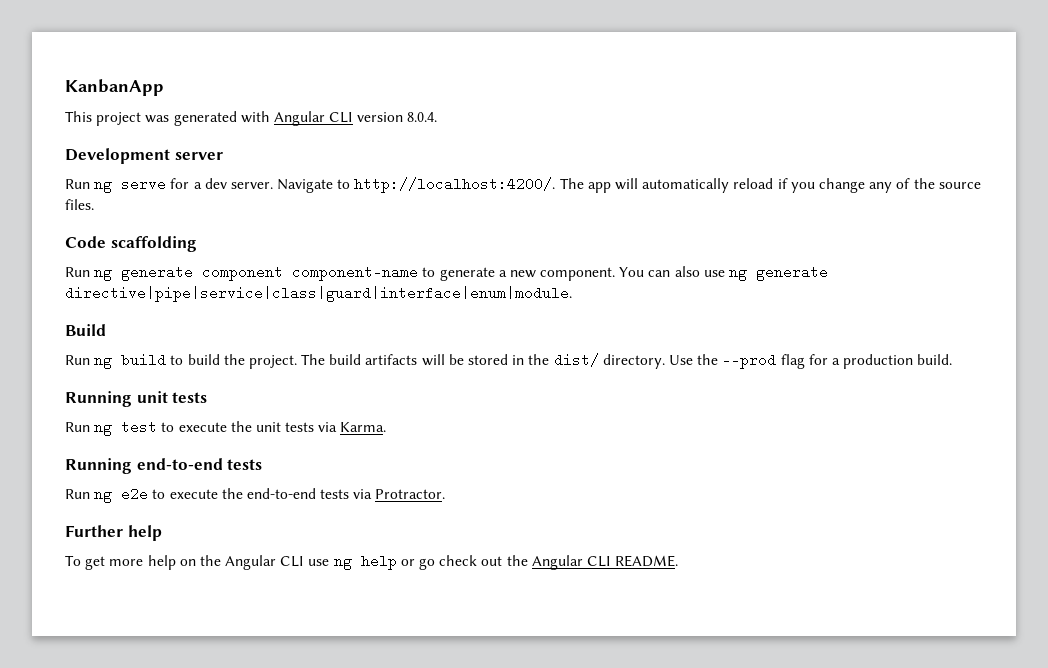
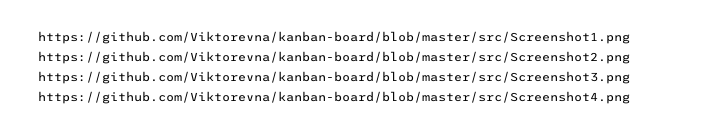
[65,79,164,96] [65,111,438,126] [65,148,223,164] [65,177,981,193] [65,199,94,210] [65,236,197,252] [65,265,829,281] [65,286,572,302] [65,324,106,336] [65,353,953,369] [65,391,208,407] [65,420,387,436] [65,458,263,474] [65,487,446,503] [65,525,162,541] [65,554,679,570] KanbanApp // This project was generated with Angular CLI version 8.0.4. // Development server // Run ng serve for a dev server. Navigate to http://localhost:4200/. The app will automatically reload if you change any of the source files. // Code scaffolding // Run ng generate component component-name to generate a new component. You can also use ng generate directive|pipe|service|class|guard|interface|enum|module. // Build // Run ng build to build the project. The build artifacts will be stored in the dist/ directory. Use the --prod flag for a production build. // Running unit tests // Run ng test to execute the unit tests via Karma. // Running end-to-end tests // Run ng e2e to execute the end-to-end tests via Protractor. // Further help // To get more help on the Angular CLI use ng help or go check out the Angular CLI README. -> [38,31,630,44] [38,51,630,64] [38,71,630,84] [38,91,630,104] https://github.com/Viktorevna/kanban-board/blob/master/src/Screenshot1.png https://github.com/Viktorevna/kanban-board/blob/master/src/Screenshot2.png https://github.com/Viktorevna/kanban-board/blob/master/src/Screenshot3.png https://github.com/Viktorevna/kanban-board/blob/master/src/Screenshot4.png

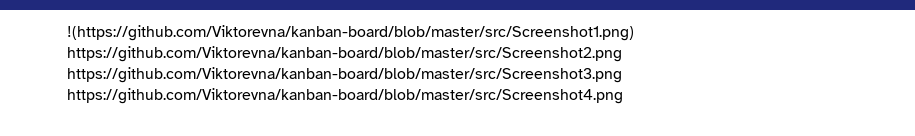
[38,31,630,44] https://github.com/Viktorevna/kanban-board/blob/master/src/Screenshot1.png -> [67,25,634,41] !(https://github.com/Viktorevna/kanban-board/blob/master/src/Screenshot1.png)

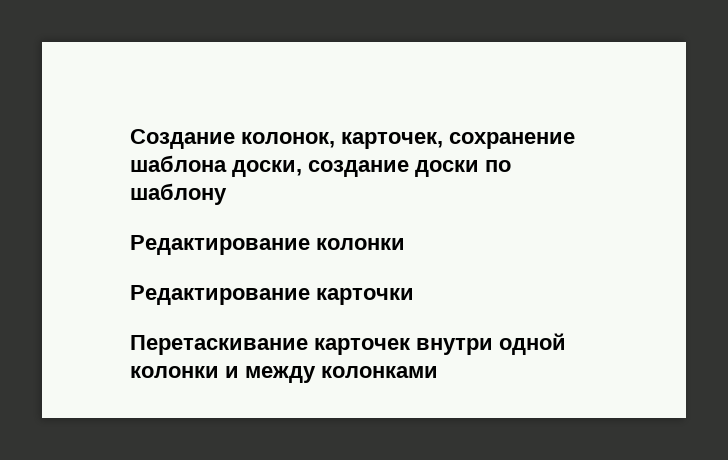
[67,25,634,41] [67,46,622,62] [67,67,622,83] [67,88,623,104] !(https://github.com/Viktorevna/kanban-board/blob/master/src/Screenshot1.png) https://github.com/Viktorevna/kanban-board/blob/master/src/Screenshot2.png https://github.com/Viktorevna/kanban-board/blob/master/src/Screenshot3.png https://github.com/Viktorevna/kanban-board/blob/master/src/Screenshot4.png -> [130,129,575,149] [130,155,511,177] [130,183,227,205] [130,235,405,255] [130,285,414,305] [130,333,566,355] [130,366,438,383] Создание колонок, карточек, сохранение шаблона доски, создание доски по шаблону // Редактирование колонки // Редактирование карточки // Перетаскивание карточек внутри одной колонки и между колонками

